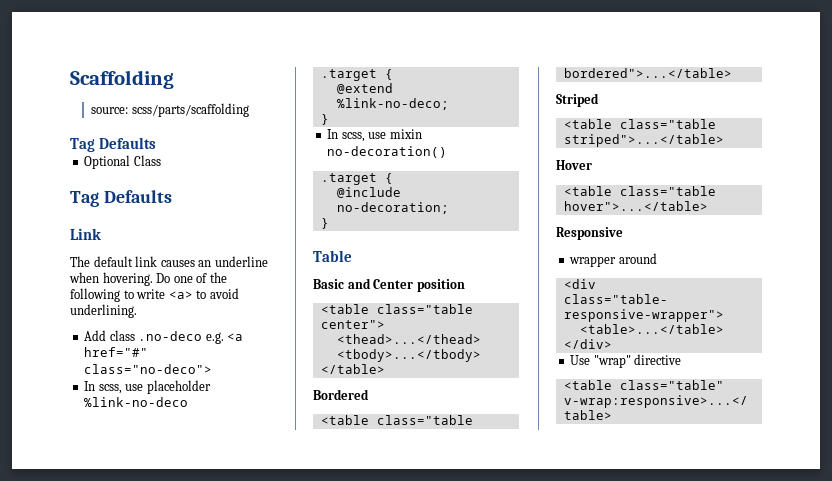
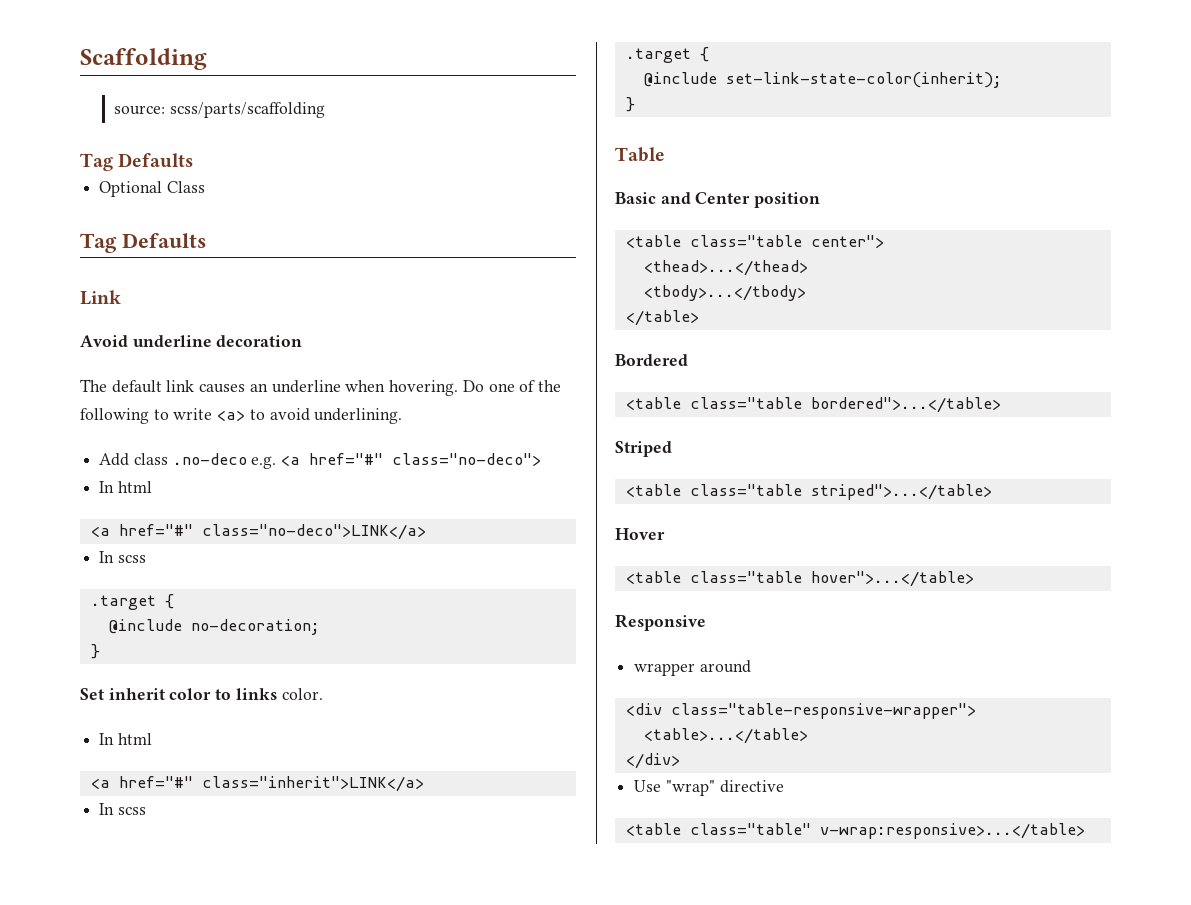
(101, 234) none -> [80,335,303,347] // Avoid underline decoration
[98,380,211,394] [84,397,189,407] [320,69,393,81] [336,83,393,94] [336,98,449,110] [320,114,329,125] [327,129,422,142] [327,146,448,158] scss, use placeholder %link-no-deco // .target { // @extend %link-no-deco; // } // In scss, use mixin no-decoration() -> [117,481,152,493] [90,524,426,540] [99,551,146,563] html // <a href="#" class="no-deco">LINK</a> // In scss
(329, 223) none -> [80,688,323,700] [99,733,152,745] [90,776,424,792] [99,803,146,815] [625,47,709,63] [643,72,1002,88] [625,97,635,112] // Set inherit color to links color. // In html // <a href="#" class="inherit">LINK</a> // In scss // .target { // @include set-link-state-color(inherit); // }

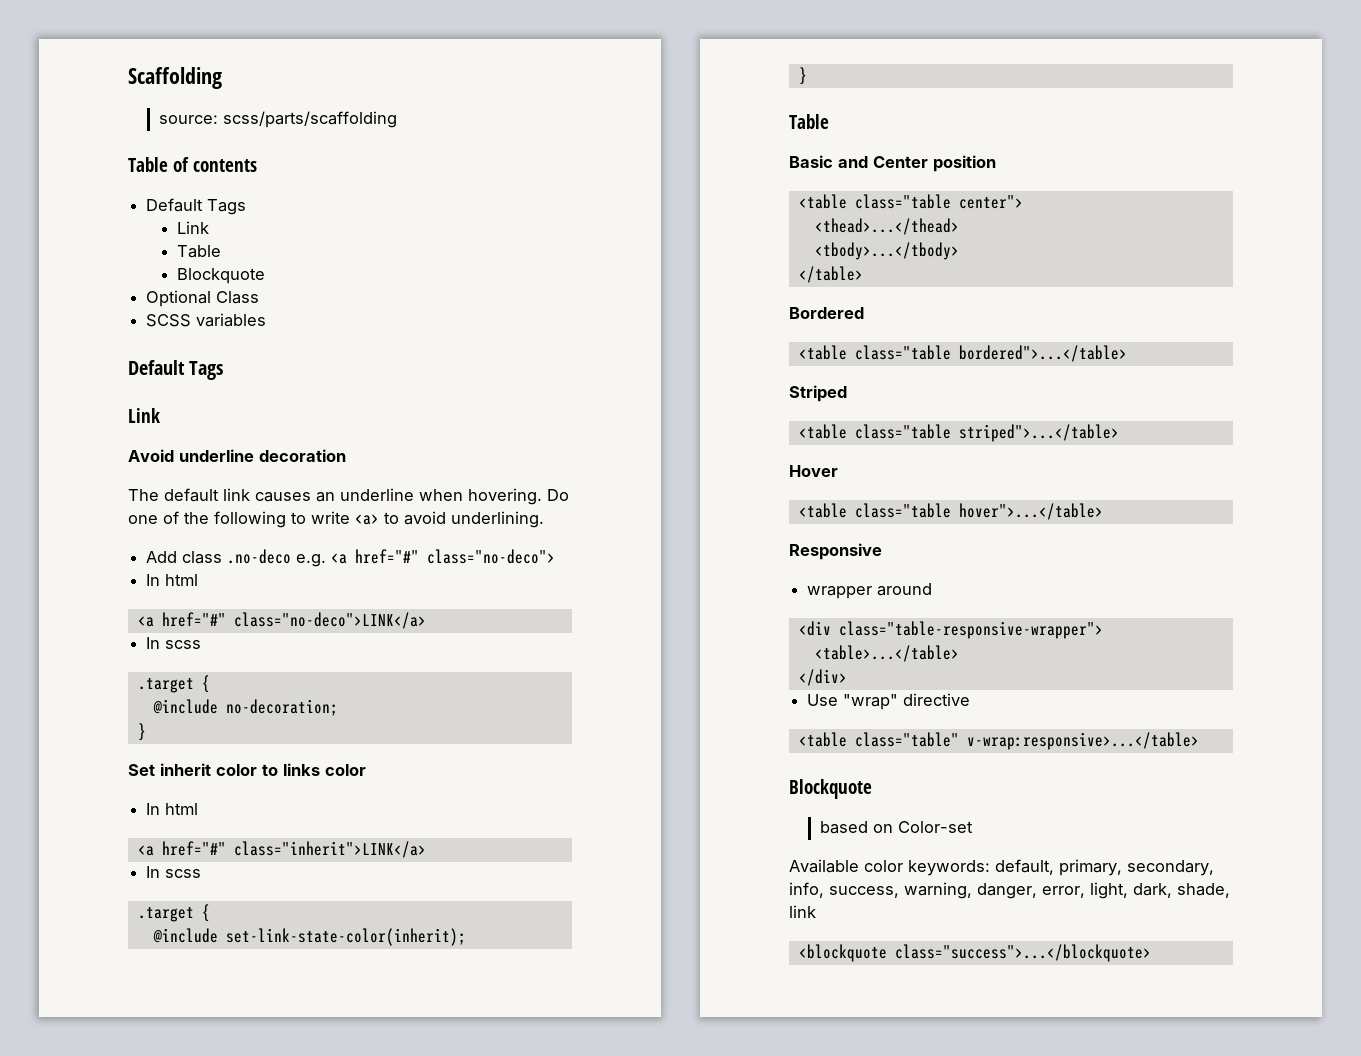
[80,153,194,171] [99,181,205,197] [80,233,206,253] Tag Defaults // Optional Class // Tag Defaults -> [128,157,257,172] [146,198,247,215] [176,221,209,234] [176,245,221,258] [176,268,265,284] [146,290,260,307] [146,313,267,327] [128,360,224,380] Table of contents // Default Tags // Link // Table // Blockquote // Optional Class // SCSS variables // Default Tags
[281,688,323,700] color. -> [325,764,366,776] color
(1085, 831) none -> [789,779,872,799] [819,821,973,834] [789,859,1214,876] [789,882,1230,899] [789,905,816,918] [798,944,1151,962] // Blockquote // based on Color-set // Available color keywords: default, primary, secondary, info, success, warning, danger, error, light, dark, shade, link // <blockquote class="success">...</blockquote>

